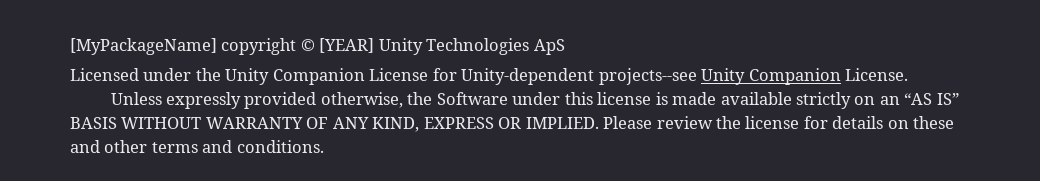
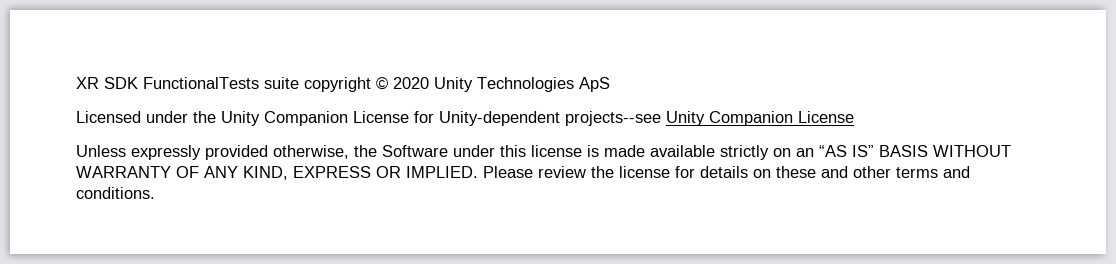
[70,38,217,55] [MyPackageName] -> [76,77,299,89] XR SDK FunctionalTests suite
[319,38,375,53] [YEAR] -> [393,77,429,89] 2020
[845,68,909,81] License. -> [798,111,854,123] License

